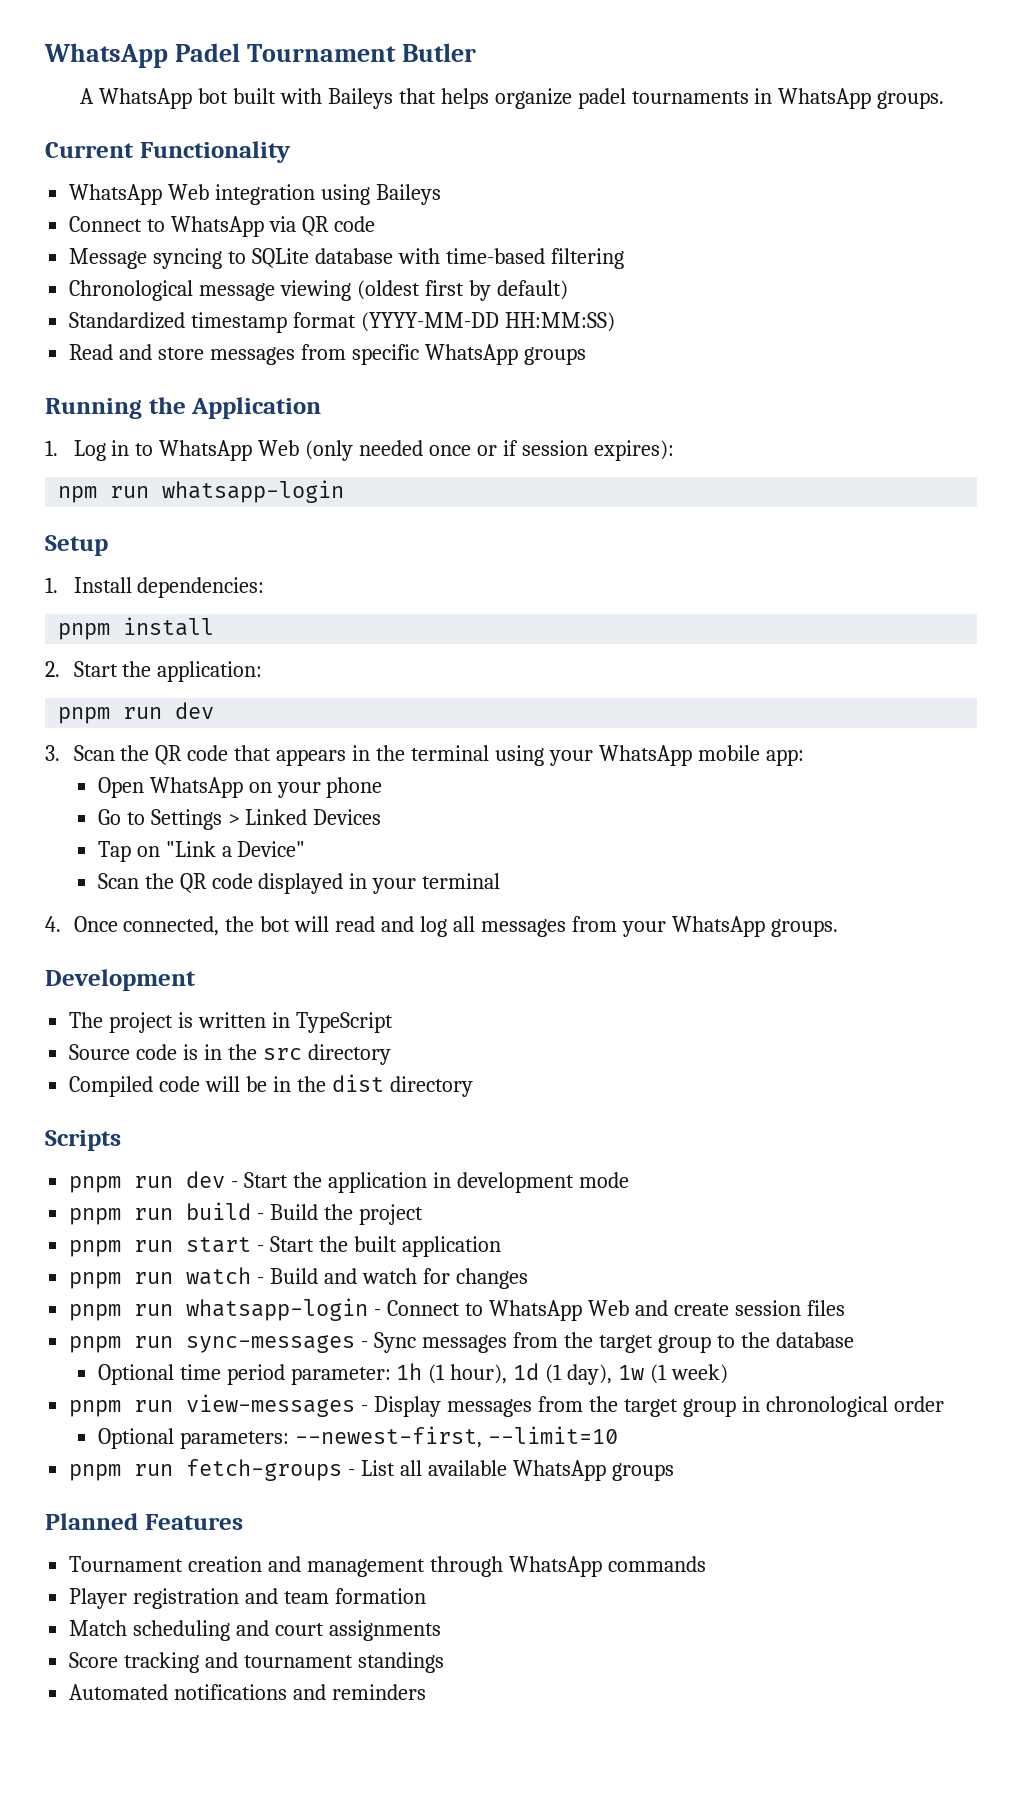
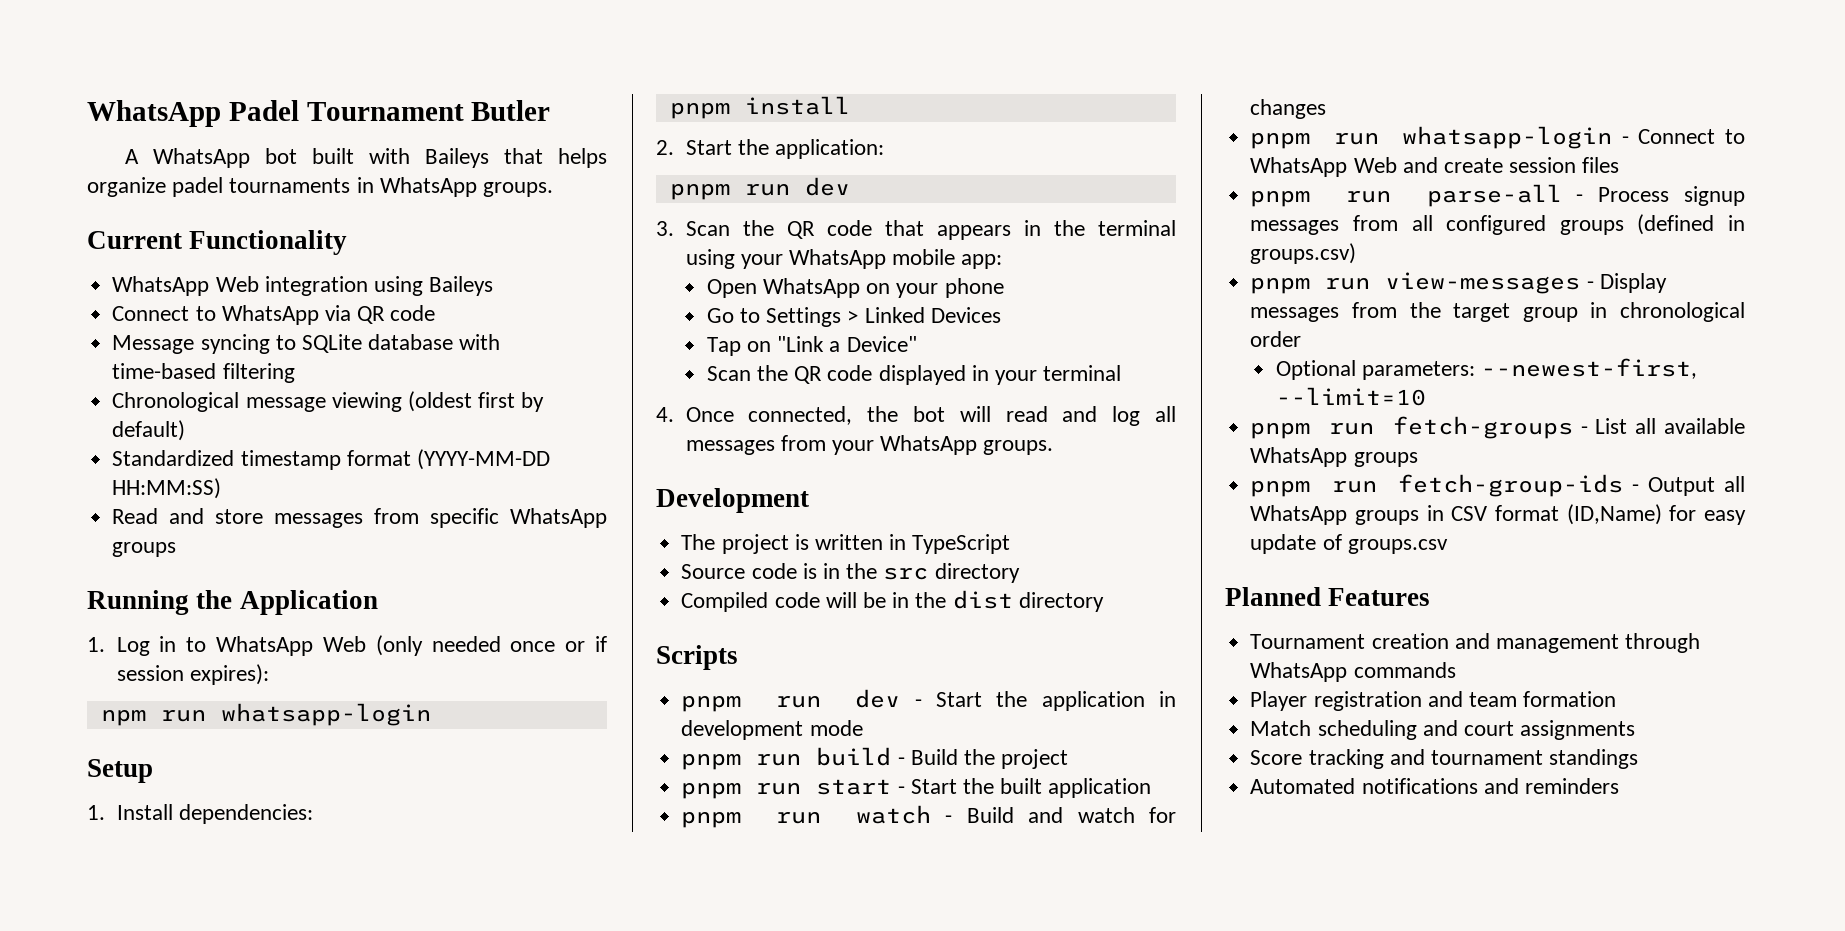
[186,1332,854,1353] [97,1363,728,1385] sync-messages - Sync messages from the target group to the database // Optional time period parameter: 1h (1 hour), 1d (1 day), 1w (1 week) -> [1426,184,1745,207] [1250,214,1745,235] [1250,243,1357,264] parse-all - Process signup messages from all configured groups (defined in groups.csv)
(674, 1472) none -> [1250,474,1745,497] [1250,504,1746,525] [1250,534,1448,554] // pnpm run fetch-group-ids - Output all WhatsApp groups in CSV format (ID,Name) for easy update of groups.csv

